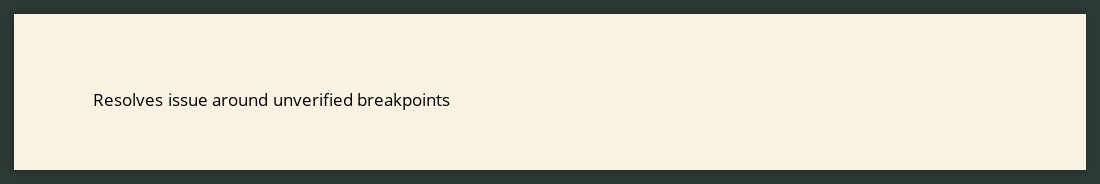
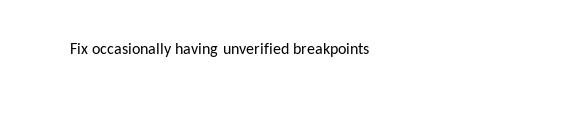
[93,93,269,106] Resolves issue around -> [70,43,219,57] Fix occasionally having

